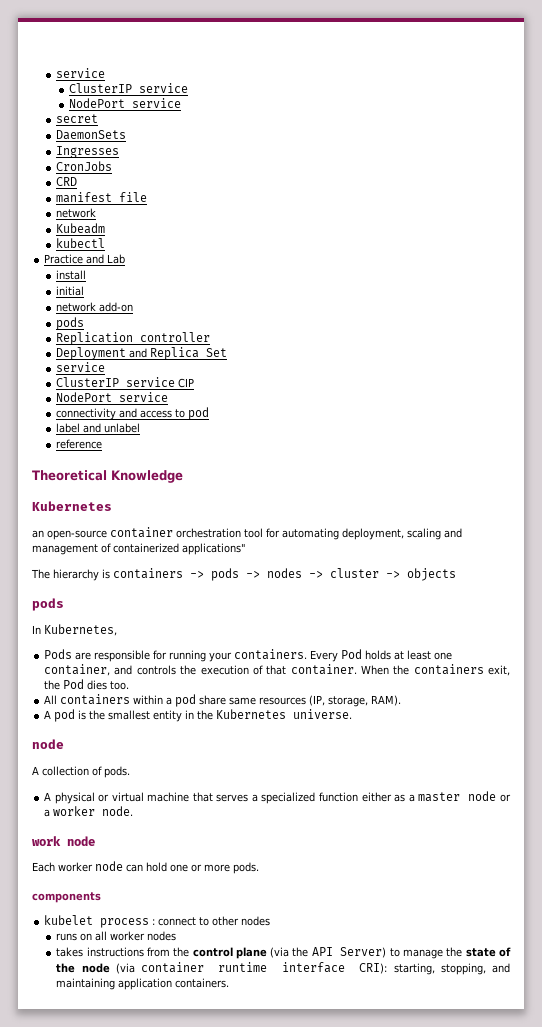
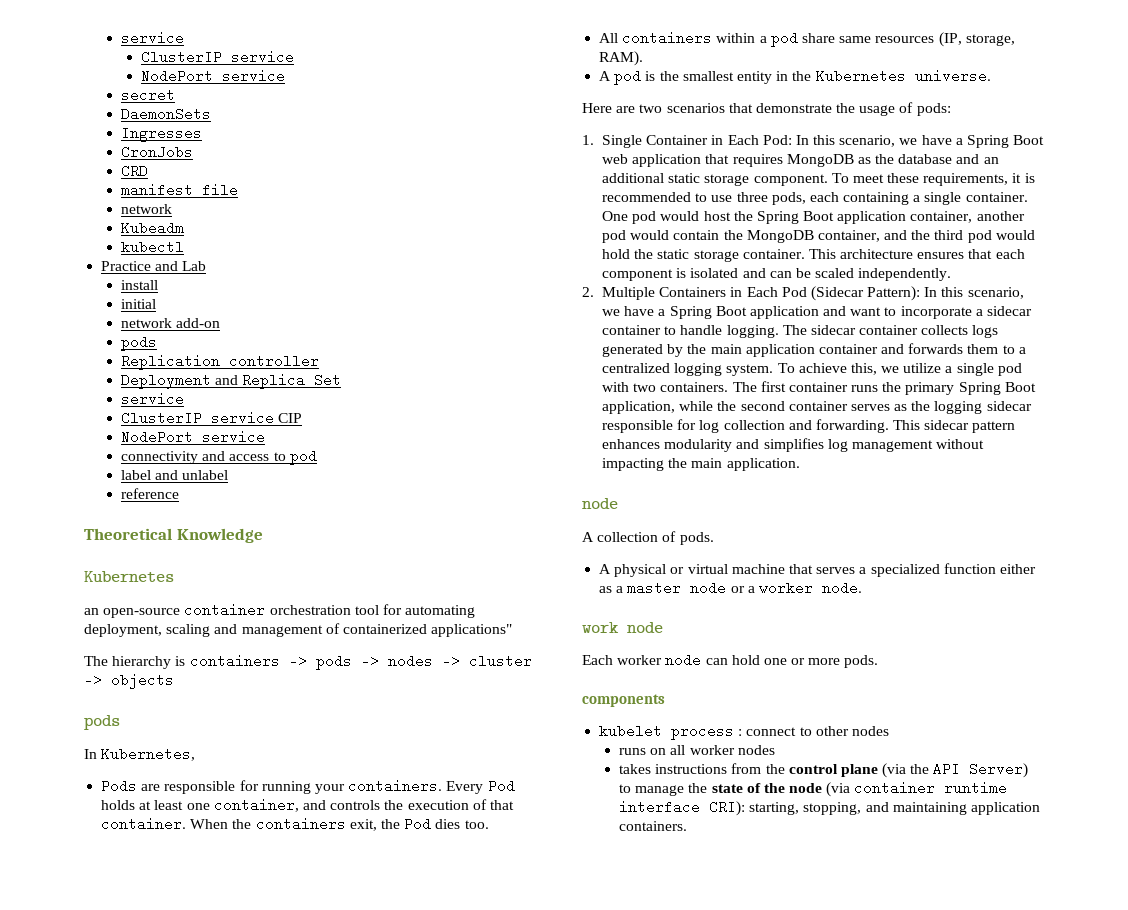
(353, 714) none -> [582,102,951,116] [582,135,1045,148] [601,154,999,167] [601,173,1035,186] [601,192,1028,205] [601,211,1025,224] [601,230,1035,243] [601,249,1025,262] [601,268,952,281] [582,286,1024,301] [601,306,1032,319] [601,325,999,338] [601,343,1026,357] [601,363,1022,376] [601,381,1036,395] [601,401,1032,414] [601,419,1016,433] [601,438,985,452] [601,458,800,471] // Here are two scenarios that demonstrate the usage of pods: // 1. Single Container in Each Pod: In this scenario, we have a Spring Boot web application that requires MongoDB as the database and an additional static storage component. To meet these requirements, it is recommended to use three pods, each containing a single container. One pod would host the Spring Boot application container, another pod would contain the MongoDB container, and the third pod would hold the static storage container. This architecture ensures that each component is isolated and can be scaled independently. // 2. Multiple Containers in Each Pod (Sidecar Pattern): In this scenario, we have a Spring Boot application and want to incorporate a sidecar container to handle logging. The sidecar container collects logs generated by the main application container and forwards them to a centralized logging system. To achieve this, we utilize a single pod with two containers. The first container runs the primary Spring Boot application, while the second container serves as the logging sidecar responsible for log collection and forwarding. This sidecar pattern enhances modularity and simplifies log management without impacting the main application.

